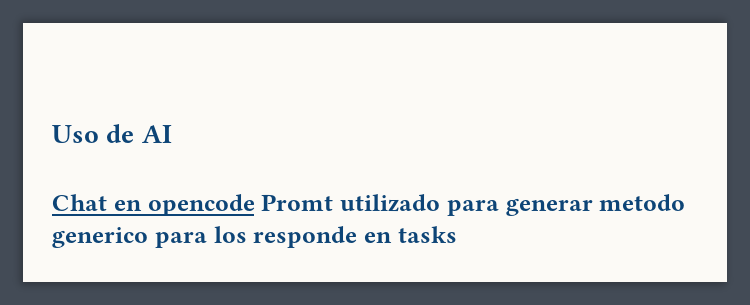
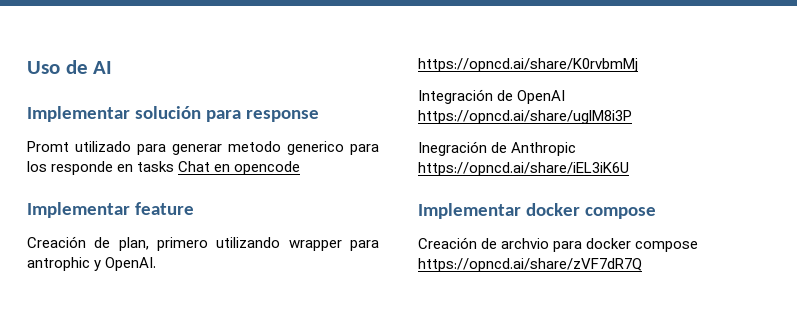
[52,194,255,216] Chat en opencode -> [27,106,319,122] Implementar solución para response //
(457, 234) none -> [178,161,301,175] [27,202,194,218] [27,236,379,251] [27,257,157,271] [418,58,638,72] [418,89,566,104] [418,110,632,124] [418,141,577,156] [418,162,629,176] [418,203,656,219] [418,237,699,252] [418,258,642,272] Chat en opencode // Implementar feature // Creación de plan, primero utilizando wrapper para antrophic y OpenAI. https://opncd.ai/share/K0rvbmMj // Integración de OpenAI https://opncd.ai/share/uglM8i3P // Inegración de Anthropic https://opncd.ai/share/iEL3iK6U // Implementar docker compose // Creación de archvio para docker compose https://opncd.ai/share/zVF7dR7Q

